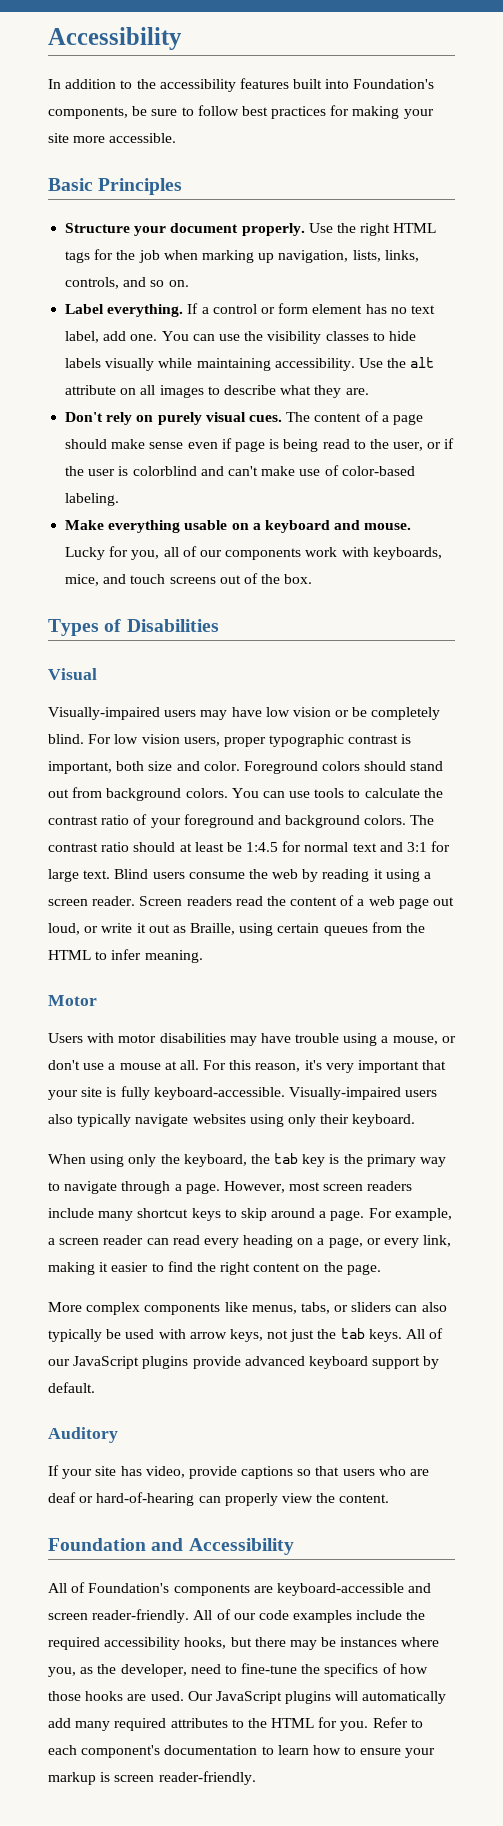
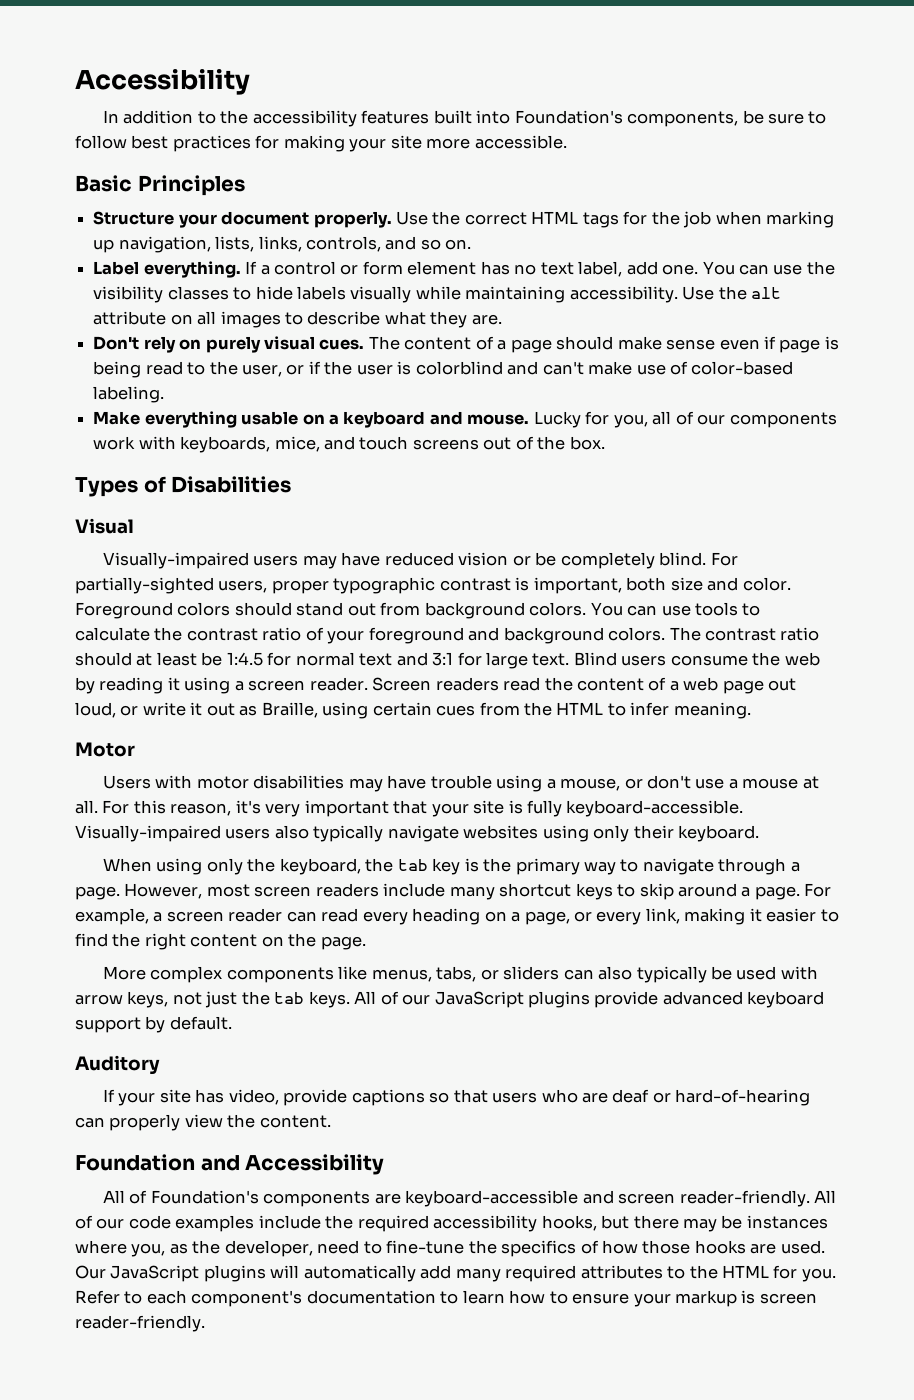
[360,223,391,236] right -> [464,212,527,225] correct
[265,707,290,717] low -> [384,552,454,566] reduced
[114,734,180,744] low vision -> [75,577,214,594] partially-sighted
[323,926,368,936] queues -> [436,705,476,716] cues

